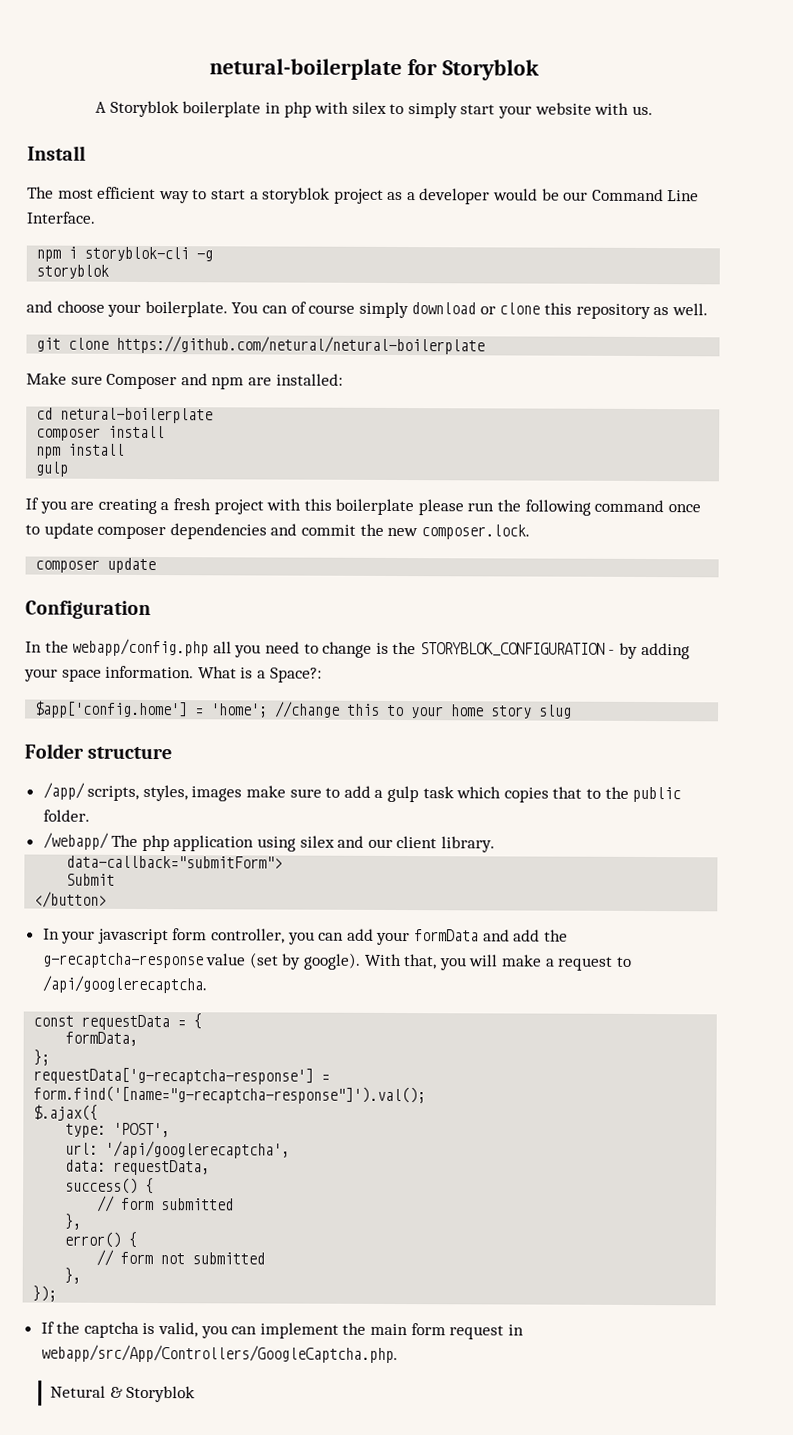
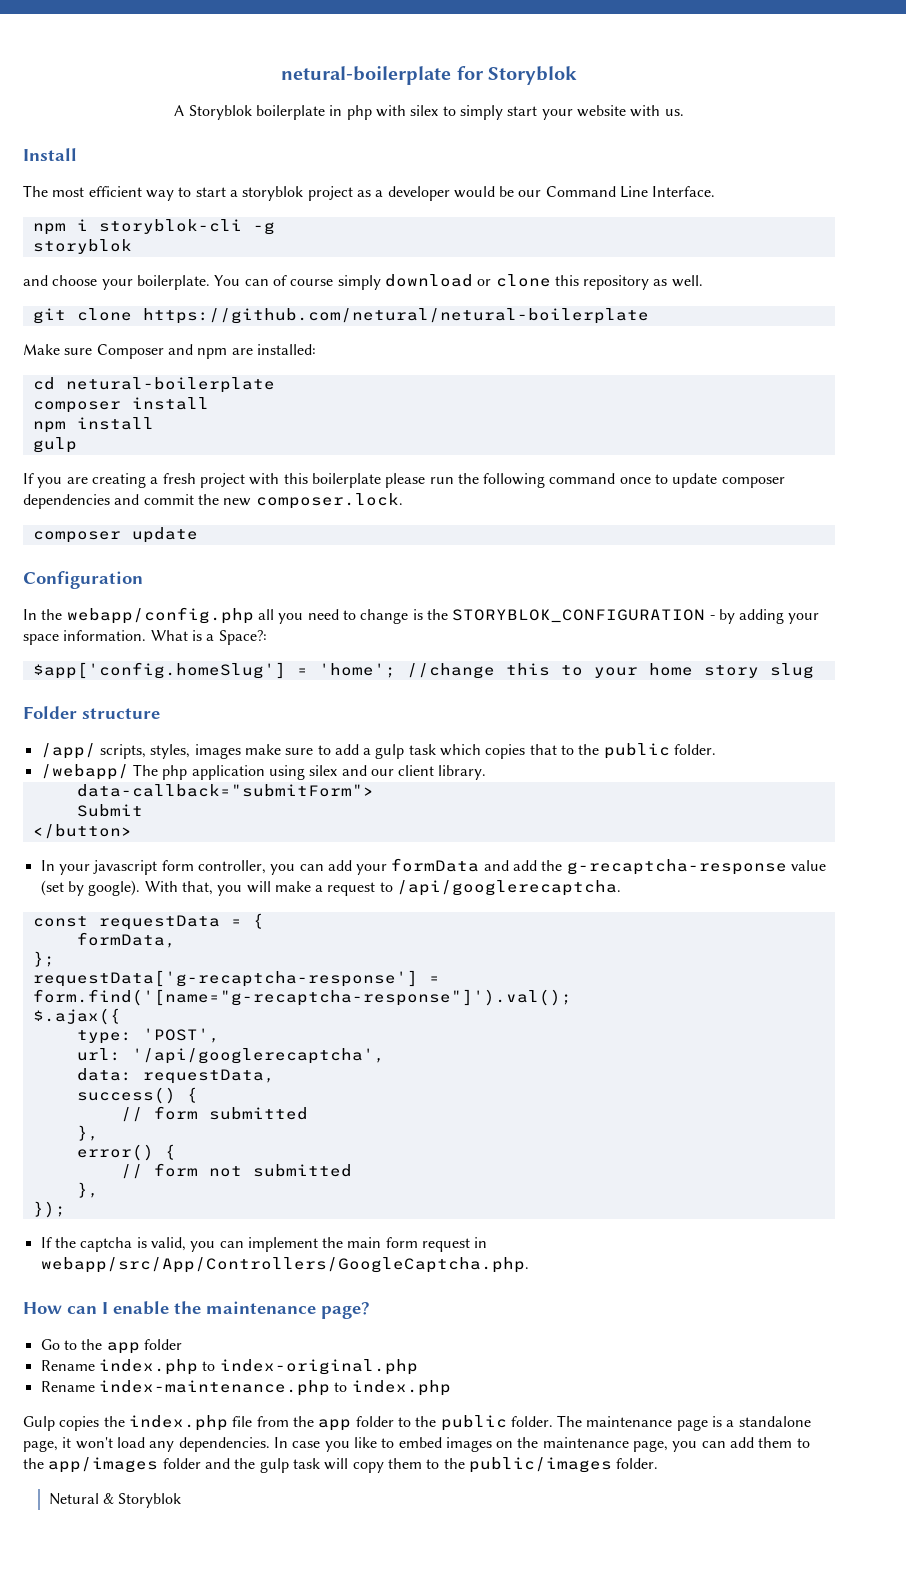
[34,700,189,719] $app['config.home'] -> [32,662,286,679] $app['config.homeSlug']
(398, 1354) none -> [23,1301,370,1319] [40,1339,182,1354] [40,1359,418,1375] [40,1380,451,1396] [23,1415,811,1431] [23,1437,810,1452] [23,1457,659,1473] // How can I enable the maintenance page? // Go to the app folder // Rename index.php to index-original.php // Rename index-maintenance.php to index.php // Gulp copies the index.php file from the app folder to the public folder. The maintenance page is a standalone page, it won't load any dependencies. In case you like to embed images on the maintenance page, you can add them to the app/images folder and the gulp task will copy them to the public/images folder.

